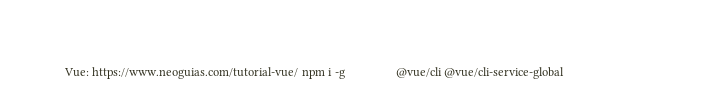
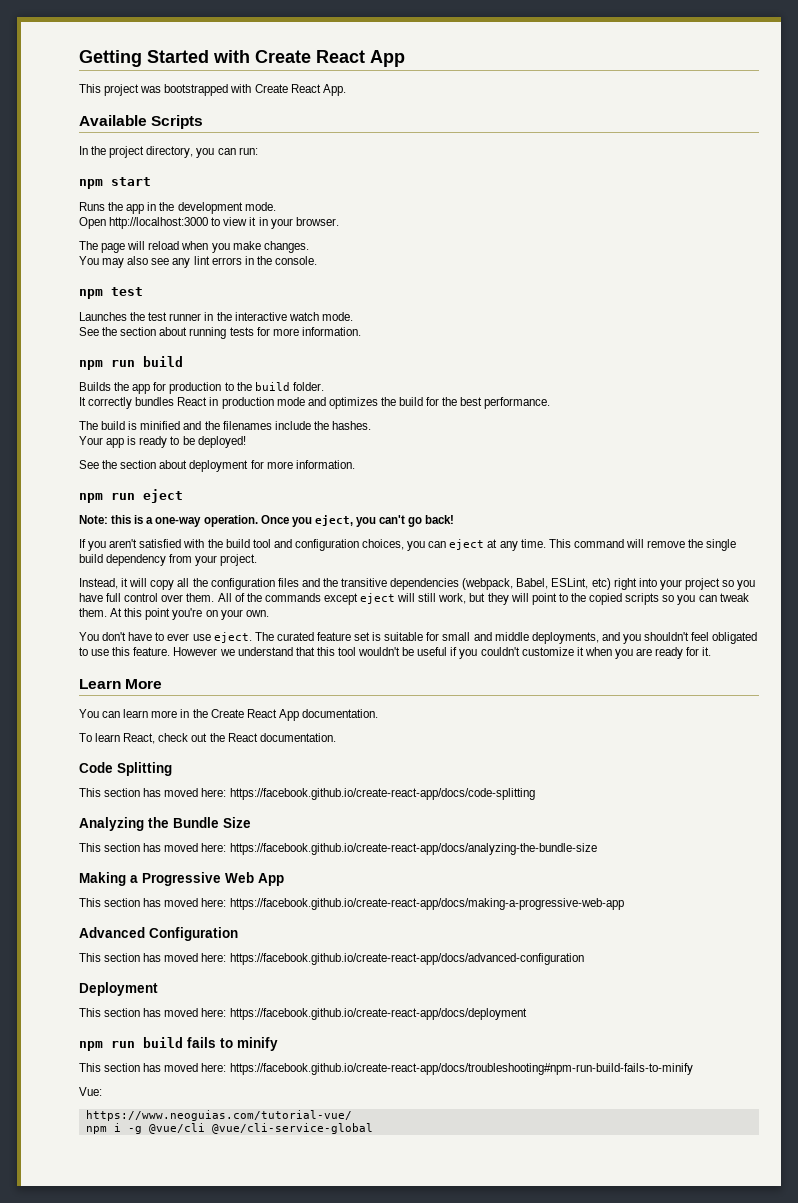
(64, 72) none -> [79,50,405,67] [79,84,346,96] [79,115,204,129] [79,146,258,158] [79,177,151,189] [79,202,276,214] [79,217,339,229] [79,241,309,253] [79,256,317,268] [79,287,143,299] [79,312,353,321] [79,327,361,339] [79,356,183,370] [79,382,324,394] [79,397,551,409] [79,421,371,430] [79,436,246,448] [79,460,355,472] [79,489,183,503] [79,515,455,527] [79,539,737,551] [79,554,258,566] [79,578,756,590] [79,593,749,605] [79,608,269,620] [79,632,758,644] [79,647,712,659] [79,679,163,689] [79,709,378,721] [79,733,336,744] [79,762,172,776] [79,788,535,800] [79,817,251,831] [79,843,597,855] [79,872,284,886] [79,898,624,910] [79,927,238,941] [79,953,584,965] [79,982,158,996] [79,1008,527,1020] [79,1037,278,1051] [79,1063,693,1075] Getting Started with Create React App // This project was bootstrapped with Create React App. // Available Scripts // In the project directory, you can run: // npm start // Runs the app in the development mode. // Open http://localhost:3000 to view it in your browser. // The page will reload when you make changes. // You may also see any lint errors in the console. // npm test // Launches the test runner in the interactive watch mode. // See the section about running tests for more information. // npm run build // Builds the app for production to the build folder. // It correctly bundles React in production mode and optimizes the build for the best performance. // The build is minified and the filenames include the hashes. // Your app is ready to be deployed! // See the section about deployment for more information. // npm run eject // Note: this is a one-way operation. Once you eject, you can't go back! // If you aren't satisfied with the build tool and configuration choices, you can eject at any time. This command will remove the single build dependency from your project. // Instead, it will copy all the configuration files and the transitive dependencies (webpack, Babel, ESLint, etc) right into your project so you have full control over them. All of the commands except eject will still work, but they will point to the copied scripts so you can tweak them. At this point you're on your own. // You don't have to ever use eject. The curated feature set is suitable for small and middle deployments, and you shouldn't feel obligated to use this feature. However we understand that this tool wouldn't be useful if you couldn't customize it when you are ready for it. // Learn More // You can learn more in the Create React App documentation. // To learn React, check out the React documentation. // Code Splitting // This section has moved here: https://facebook.github.io/create-react-app/docs/code-splitting // Analyzing the Bundle Size // This section has moved here: https://facebook.github.io/create-react-app/docs/analyzing-the-bundle-size // Making a Progressive Web App // This section has moved here: https://facebook.github.io/create-react-app/docs/making-a-progressive-web-app // Advanced Configuration // This section has moved here: https://facebook.github.io/create-react-app/docs/advanced-configuration // Deployment // This section has moved here: https://facebook.github.io/create-react-app/docs/deployment // npm run build fails to minify // This section has moved here: https://facebook.github.io/create-react-app/docs/troubleshooting#npm-run-build-fails-to-minify //
(89, 72) none -> (102, 1091) //
(299, 73) none -> (352, 1115) //

